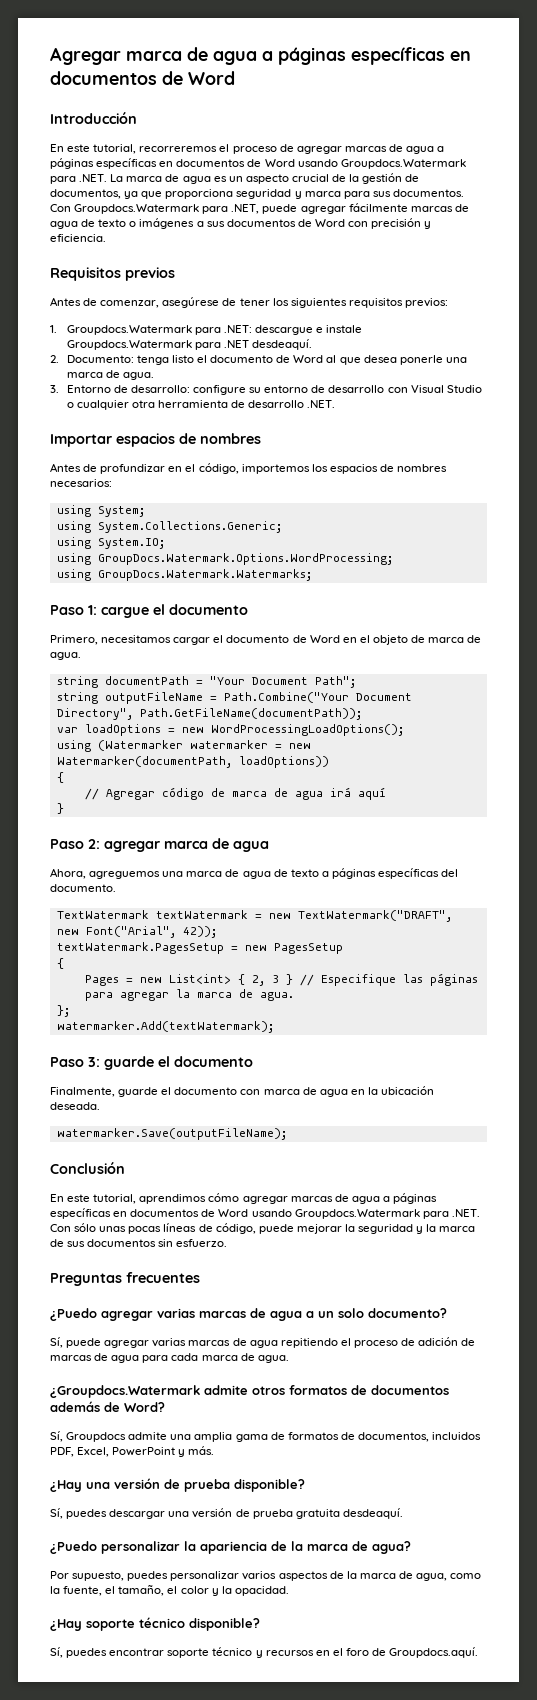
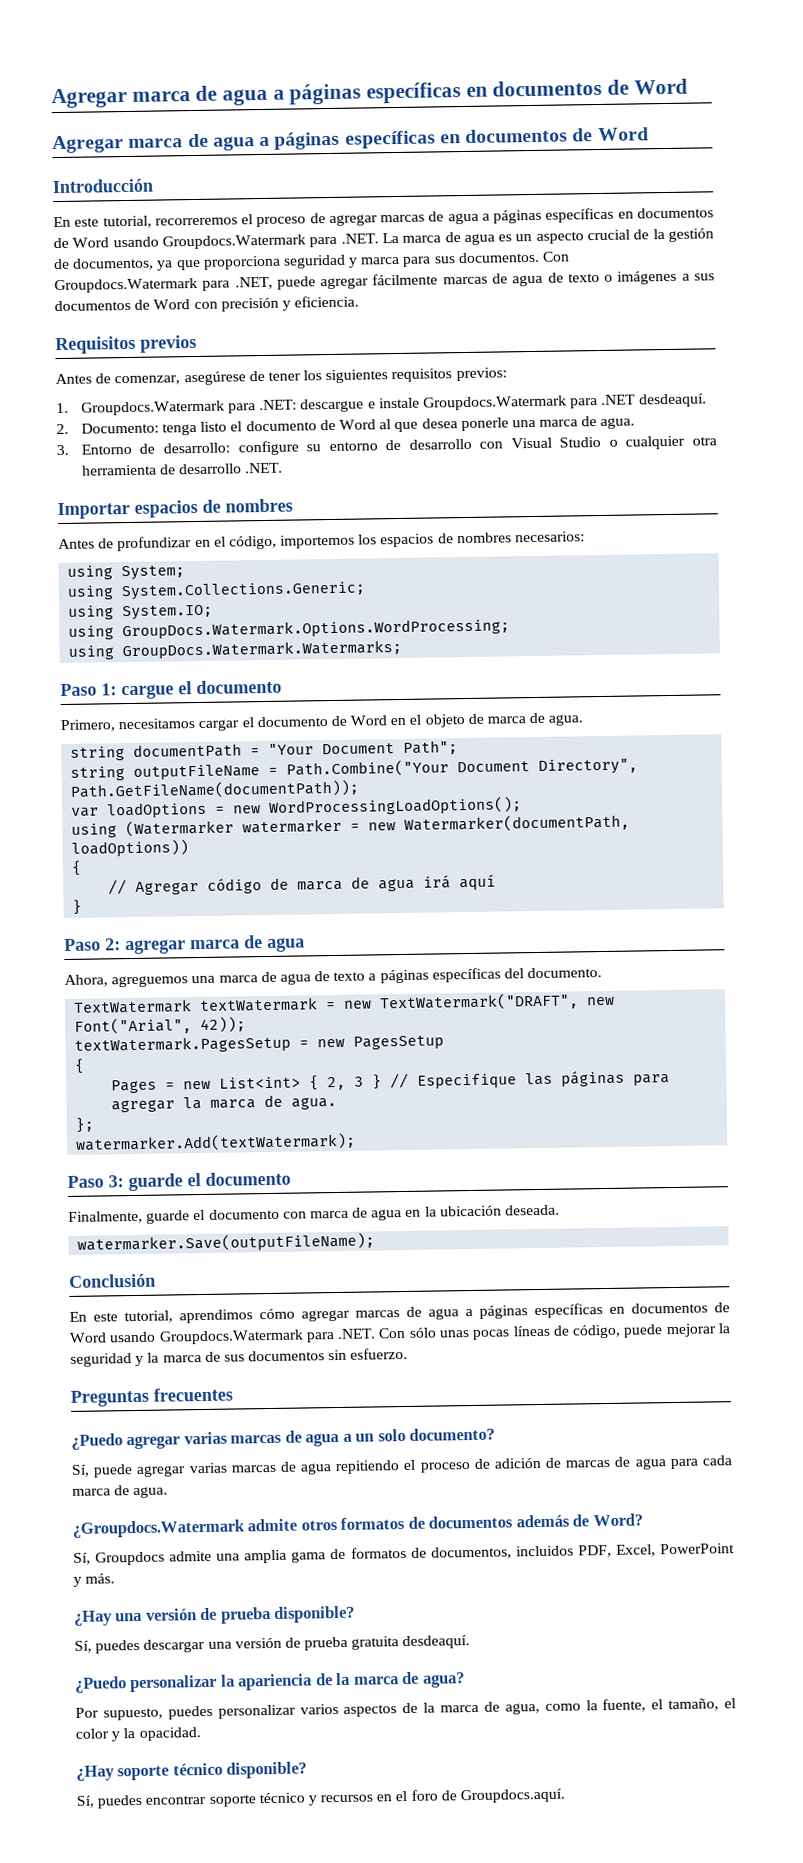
(235, 78) none -> [52,127,649,154] // Agregar marca de agua a páginas específicas en documentos de Word

